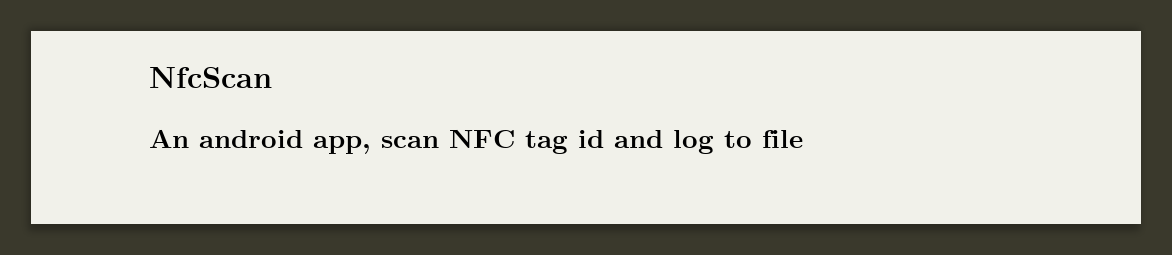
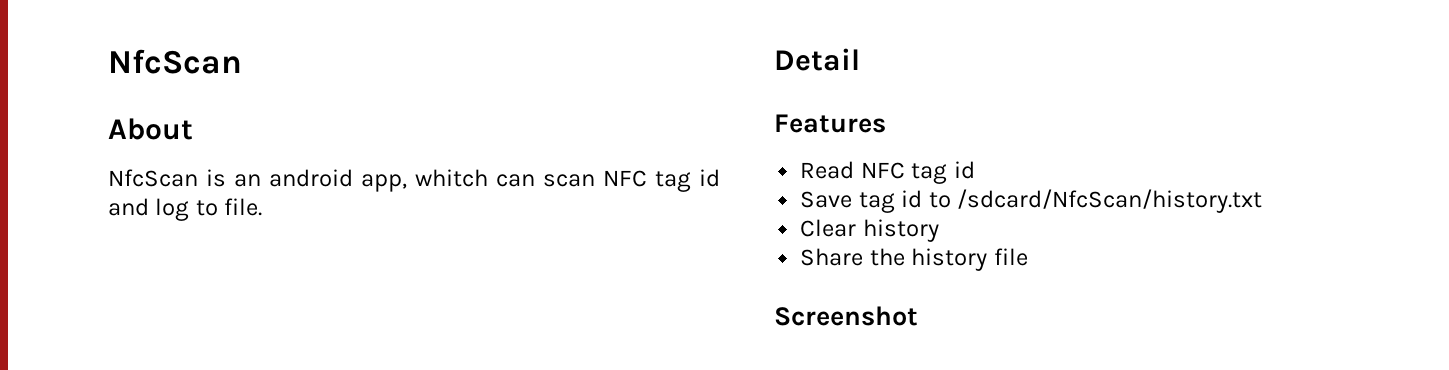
[149,129,371,154] An android app, -> [108,118,193,140] [108,169,535,192] About // NfcScan is an android app, whitch can
(752, 139) none -> [224,198,263,216] [774,48,860,71] [774,114,886,133] [800,161,975,184] [800,189,1263,213] [800,219,939,242] [800,248,988,271] file. // Detail // Features // Read NFC tag id // Save tag id to /sdcard/NfcScan/history.txt // Clear history // Share the history
(803, 139) none -> [774,306,918,326] // Screenshot

